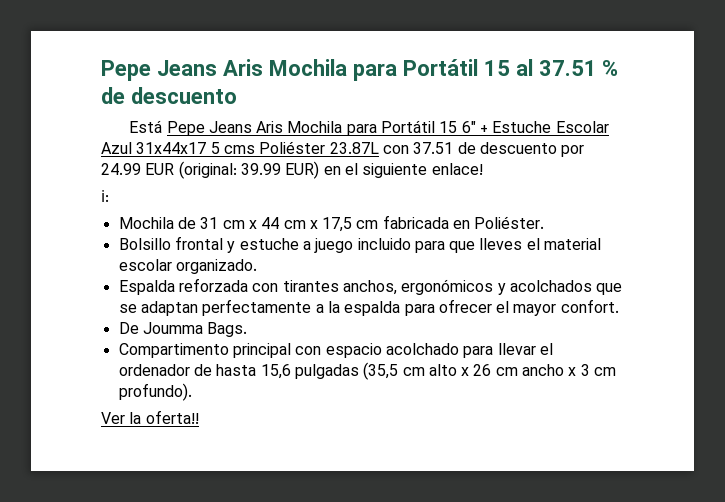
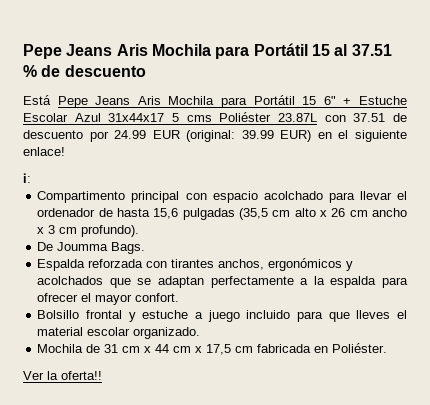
[118,215,545,232] [118,236,602,253] [118,259,257,274] [118,278,623,295] [118,299,619,316] [118,322,248,337] // Mochila de 31 cm x 44 cm x 17,5 cm fabricada en Poliéster. // Bolsillo frontal y estuche a juego incluido para que lleves el material escolar organizado. // Espalda reforzada con tirantes anchos, ergonómicos y acolchados que se adaptan perfectamente a la espalda para ofrecer el mayor confort. // De Joumma Bags. -> (31, 178) none
(192, 392) none -> [37,242,146,254] [37,258,354,271] [37,276,408,288] [37,293,180,305] [37,310,407,322] [37,327,201,339] [37,343,388,355] // De Joumma Bags. // Espalda reforzada con tirantes anchos, ergonómicos y acolchados que se adaptan perfectamente a la espalda para ofrecer el mayor confort. // Bolsillo frontal y estuche a juego incluido para que lleves el material escolar organizado. // Mochila de 31 cm x 44 cm x 17,5 cm fabricada en Poliéster.

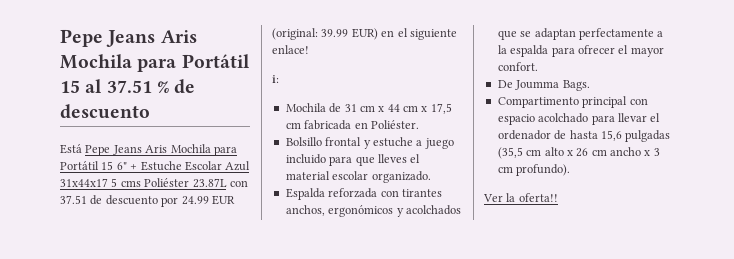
(31, 178) none -> [285,103,452,114] [285,120,419,130] [285,137,454,149] [285,154,421,166] [285,171,431,183] [285,188,442,200] [285,205,461,217] [497,28,664,40] [497,45,664,57] [497,62,538,71] [497,80,590,91] // Mochila de 31 cm x 44 cm x 17,5 cm fabricada en Poliéster. // Bolsillo frontal y estuche a juego incluido para que lleves el material escolar organizado. // Espalda reforzada con tirantes anchos, ergonómicos y acolchados que se adaptan perfectamente a la espalda para ofrecer el mayor confort. // De Joumma Bags.
[37,242,146,254] [37,258,354,271] [37,276,408,288] [37,293,180,305] [37,310,407,322] [37,327,201,339] [37,343,388,355] // De Joumma Bags. // Espalda reforzada con tirantes anchos, ergonómicos y acolchados que se adaptan perfectamente a la espalda para ofrecer el mayor confort. // Bolsillo frontal y estuche a juego incluido para que lleves el material escolar organizado. // Mochila de 31 cm x 44 cm x 17,5 cm fabricada en Poliéster. -> (571, 170) none

